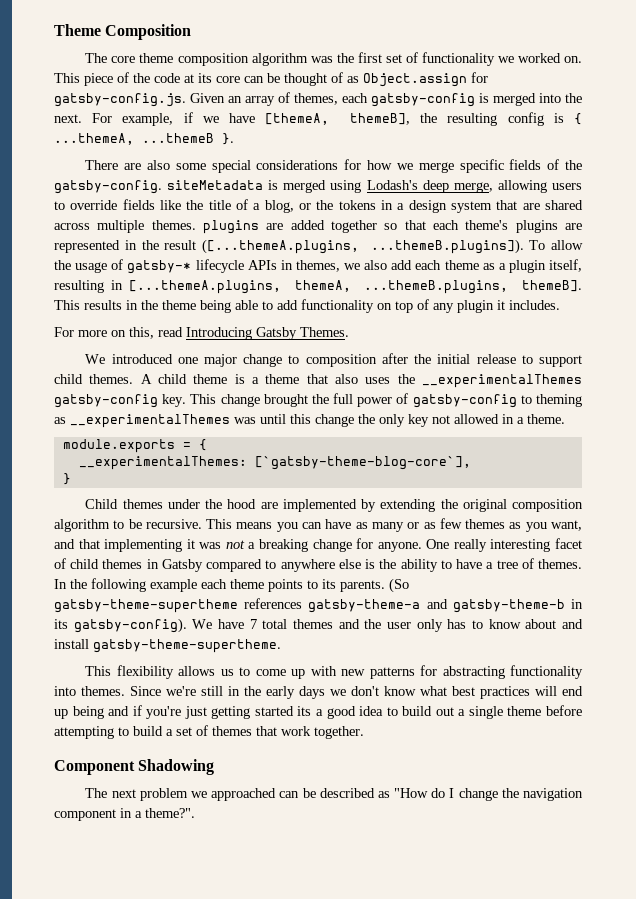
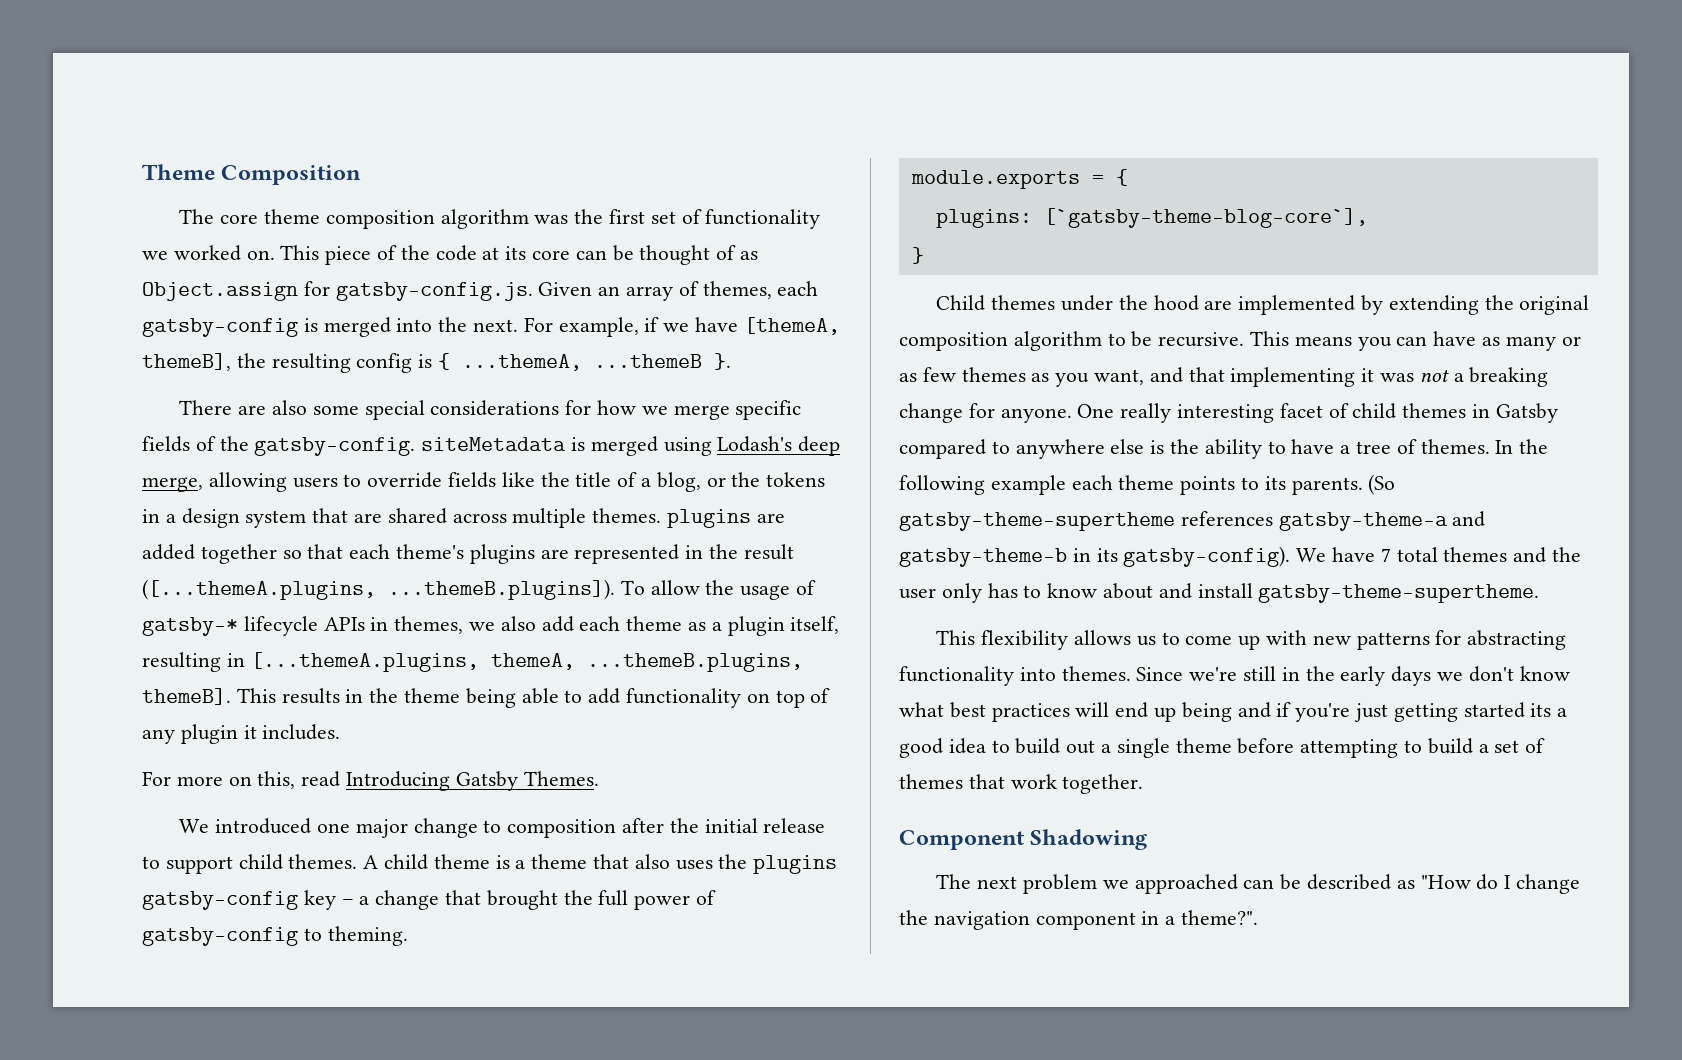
[422,374,582,388] [54,394,260,408] __experimentalThemes gatsby-config key. This change -> [753,855,838,874] [142,890,482,910] plugins gatsby-config key – a change that
[536,394,582,407] [54,414,565,428] theming as __experimentalThemes was until this change the only key not allowed in a theme. -> [327,926,408,946] theming.
[78,456,247,470] __experimentalThemes: -> [935,209,1032,228] plugins:

